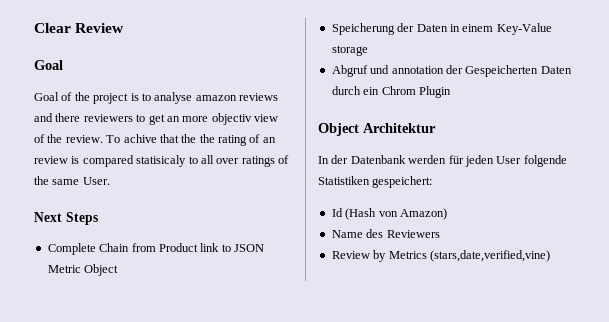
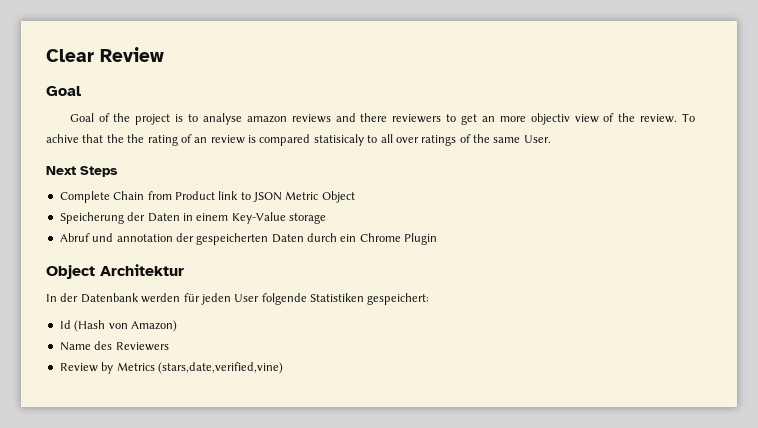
[331,65,368,77] Abgruf -> [59,233,90,242] Abruf
[465,65,539,77] Gespeicherten -> [196,233,269,245] gespeicherten
[381,86,416,95] Chrom -> [359,233,401,242] Chrome

